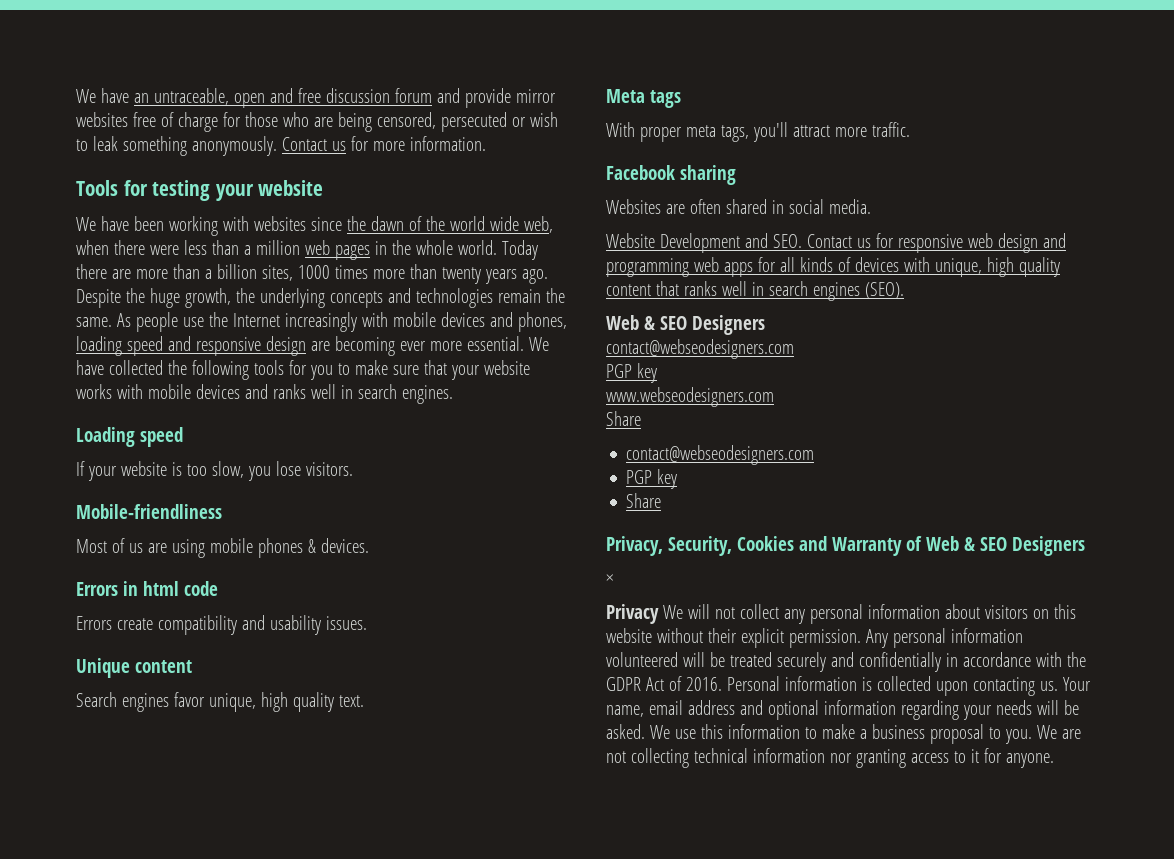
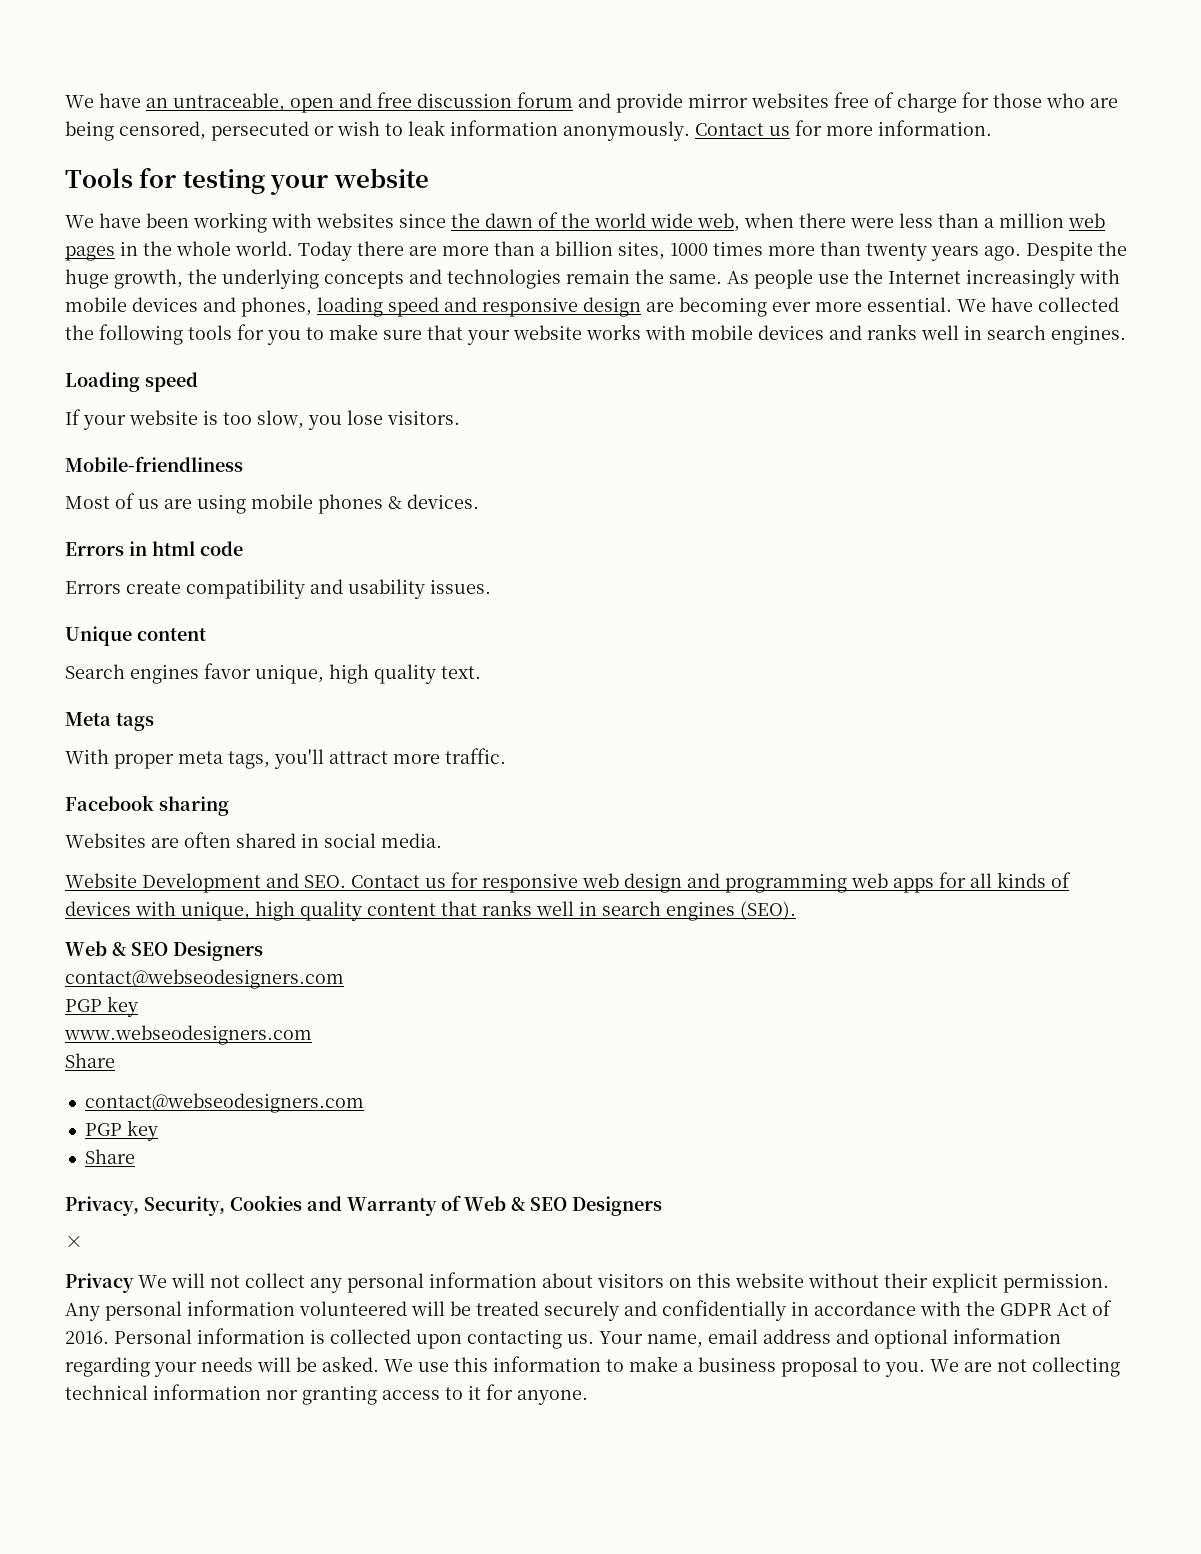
[122,136,187,156] something -> [450,120,558,136] information

